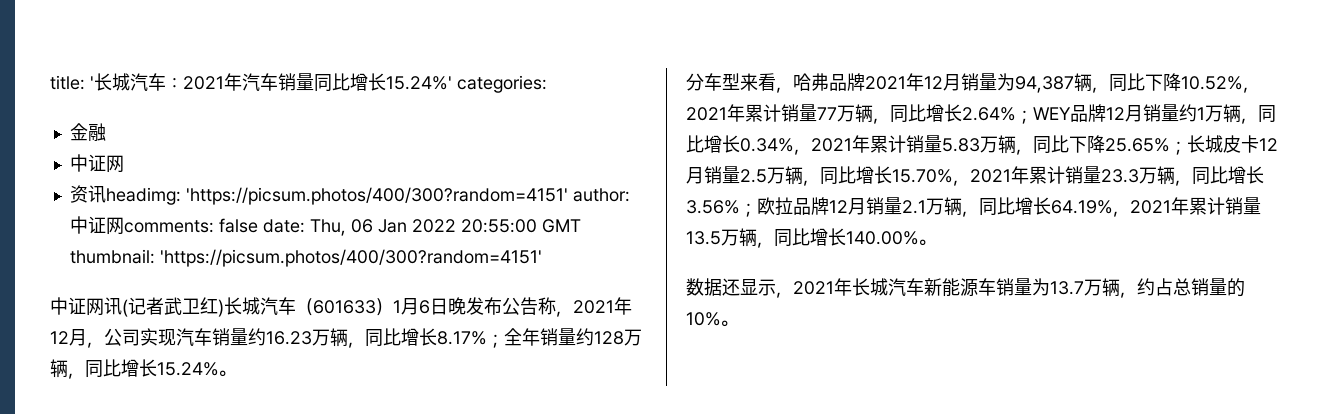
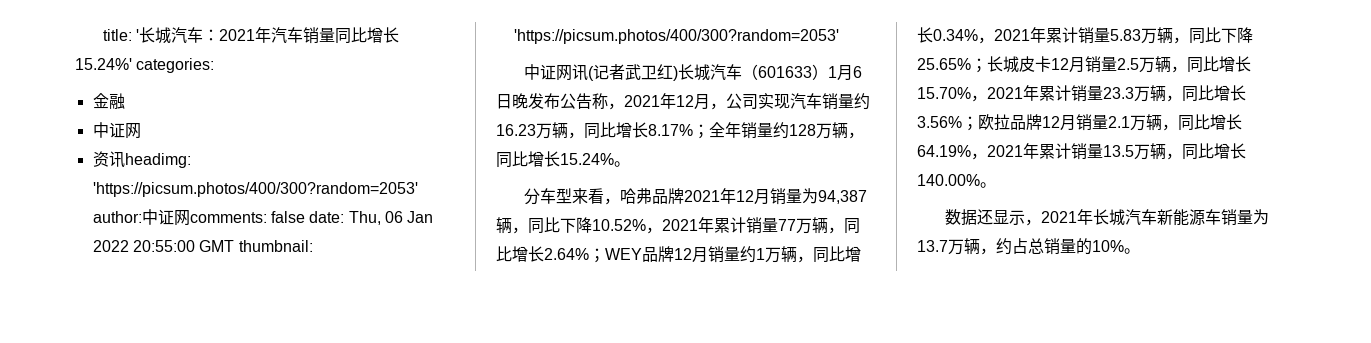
[185,187,568,205] 'https://picsum.photos/400/300?random=4151' -> [92,182,418,197] 'https://picsum.photos/400/300?random=2053'
[159,249,542,267] 'https://picsum.photos/400/300?random=4151' -> [513,29,839,44] 'https://picsum.photos/400/300?random=2053'

